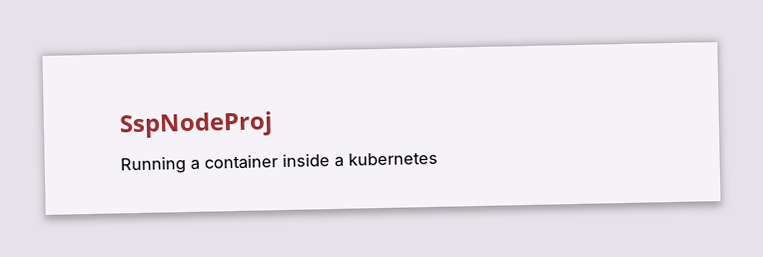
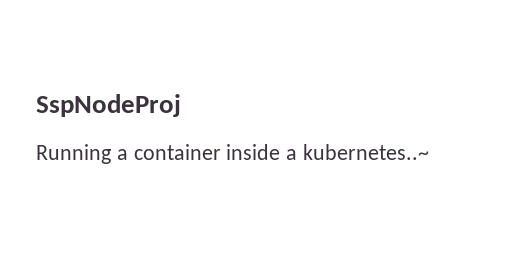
[348,151,438,166] kubernetes -> [303,144,430,160] kubernetes..~

